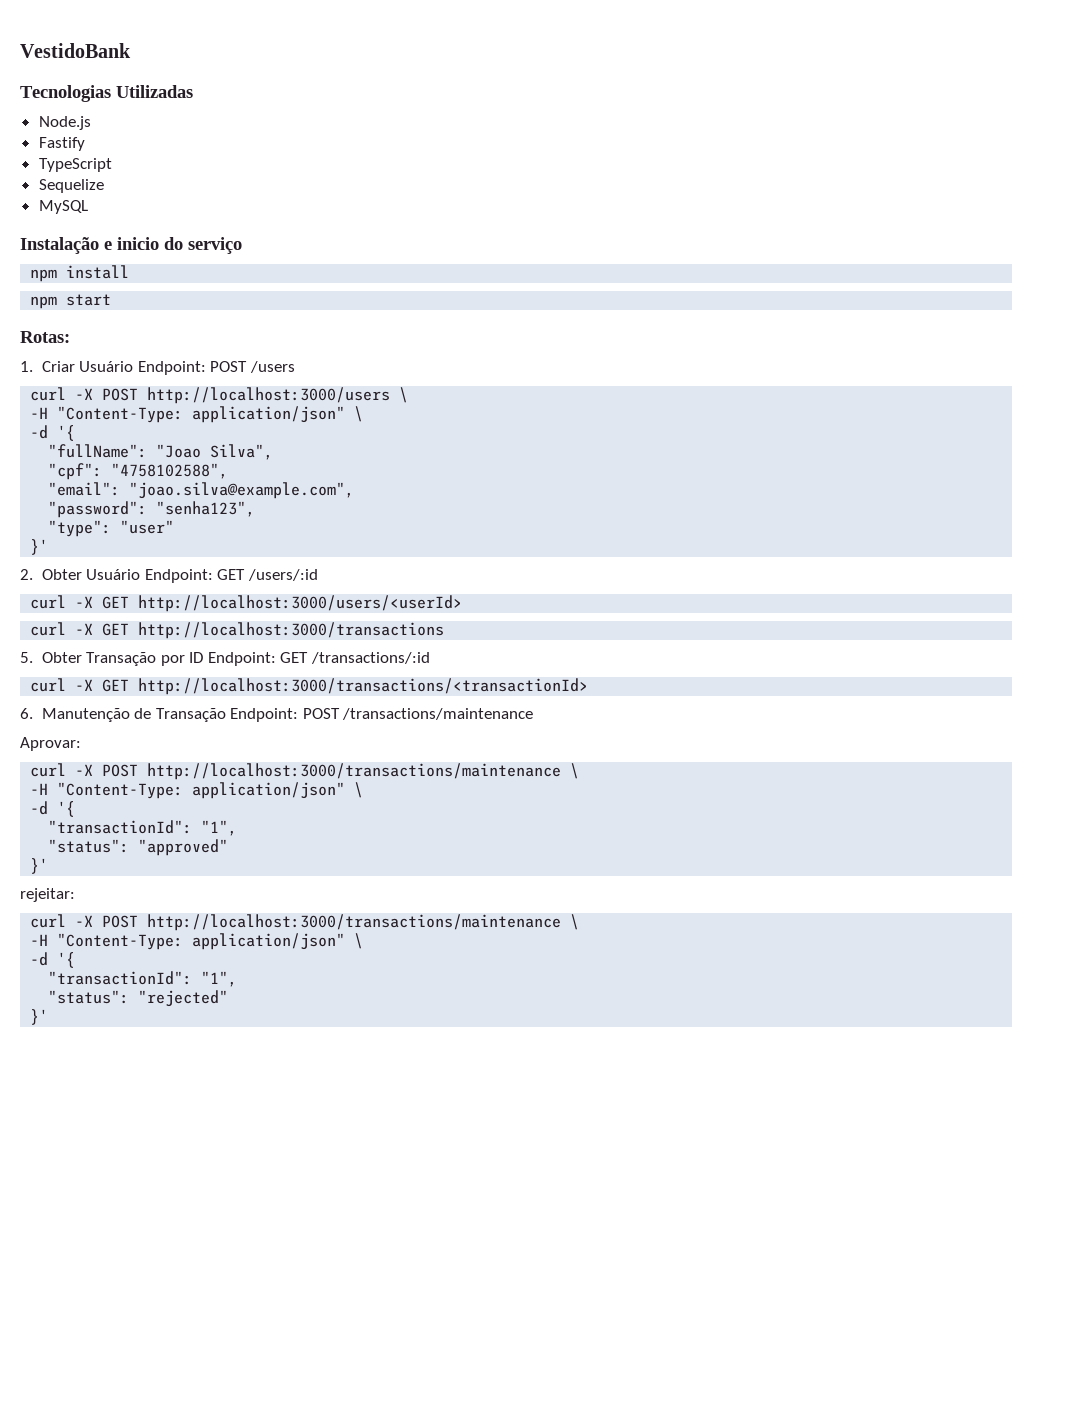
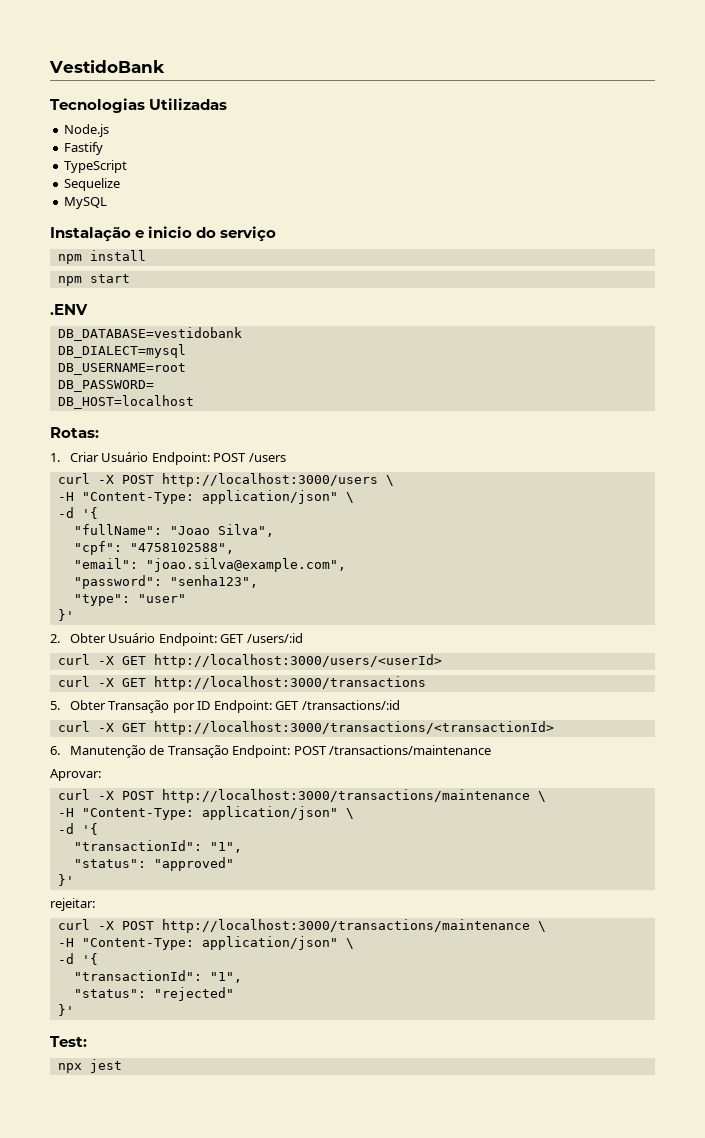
(112, 300) none -> [50,304,88,315] [57,327,242,341] [57,344,186,358] [57,363,186,375] [57,380,154,392] [57,395,194,409] // .ENV // DB_DATABASE=vestidobank // DB_DIALECT=mysql // DB_USERNAME=root // DB_PASSWORD= // DB_HOST=localhost
(49, 1017) none -> [50,1036,87,1047] [57,1059,122,1073] // Test: // npx jest

